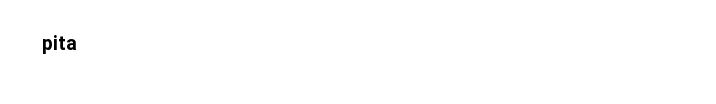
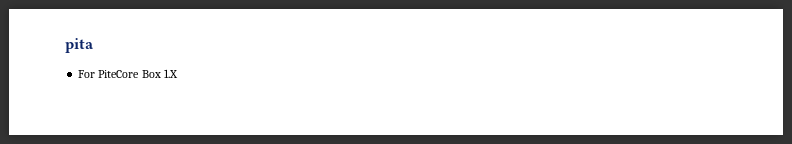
(77, 44) none -> [78,69,178,78] // For PiteCore Box 1.X

